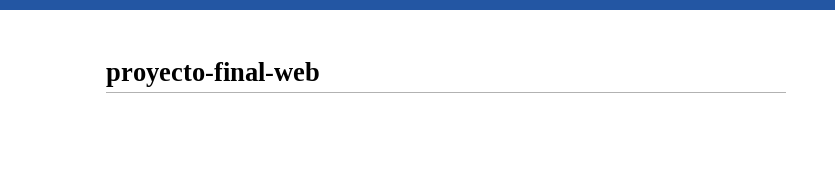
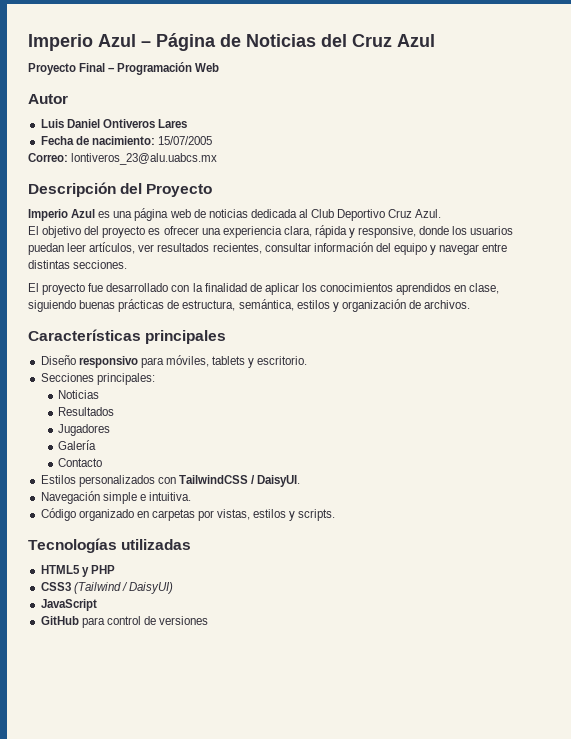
[106,62,320,87] proyecto-final-web -> [28,33,435,51] [28,62,220,75] [28,94,68,104] [40,119,187,128] [40,136,212,145] [28,153,218,165] [28,182,213,197] [28,208,442,221] [28,225,514,238] [28,242,508,255] [28,260,128,269] [28,283,500,295] [28,299,471,312] [28,329,227,344] [40,355,308,368] [40,373,155,385] [57,390,99,399] [57,407,114,416] [57,424,110,436] [57,440,96,450] [57,458,102,467] [40,475,301,487] [40,491,191,504] [40,508,336,521] [28,538,192,553] [40,565,115,577] [40,582,173,594] [40,599,97,611] [40,616,209,628] Imperio Azul – Página de Noticias del Cruz Azul // Proyecto Final – Programación Web // Autor // Luis Daniel Ontiveros Lares // Fecha de nacimiento: 15/07/2005 // Correo: lontiveros_23@alu.uabcs.mx // Descripción del Proyecto // Imperio Azul es una página web de noticias dedicada al Club Deportivo Cruz Azul. // El objetivo del proyecto es ofrecer una experiencia clara, rápida y responsive, donde los usuarios puedan leer artículos, ver resultados recientes, consultar información del equipo y navegar entre distintas secciones. // El proyecto fue desarrollado con la finalidad de aplicar los conocimientos aprendidos en clase, siguiendo buenas prácticas de estructura, semántica, estilos y organización de archivos. // Características principales // Diseño responsivo para móviles, tablets y escritorio. // Secciones principales: // Noticias // Resultados // Jugadores // Galería // Contacto // Estilos personalizados con TailwindCSS / DaisyUI. // Navegación simple e intuitiva. // Código organizado en carpetas por vistas, estilos y scripts. // Tecnologías utilizadas // HTML5 y PHP // CSS3 (Tailwind / DaisyUI) // JavaScript // GitHub para control de versiones

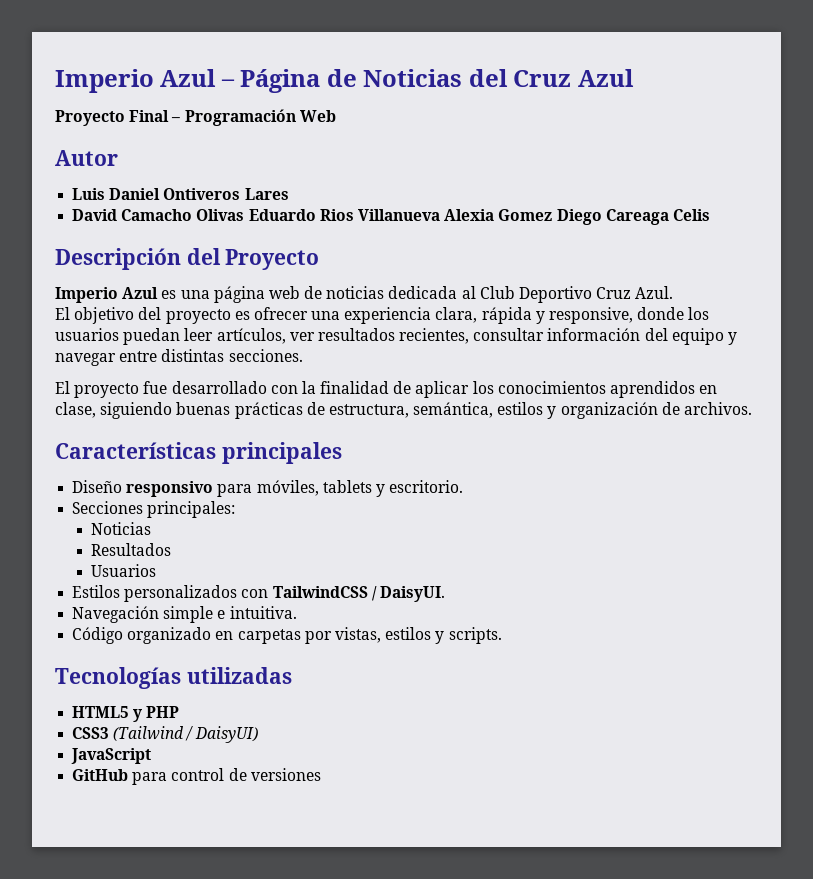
[40,136,212,145] [28,153,218,165] Fecha de nacimiento: 15/07/2005 // Correo: lontiveros_23@alu.uabcs.mx -> [72,209,710,225] David Camacho Olivas Eduardo Rios Villanueva Alexia Gomez Diego Careaga Celis
[57,424,110,436] [57,440,96,450] [57,458,102,467] Jugadores // Galería // Contacto -> [91,564,157,577] Usuarios

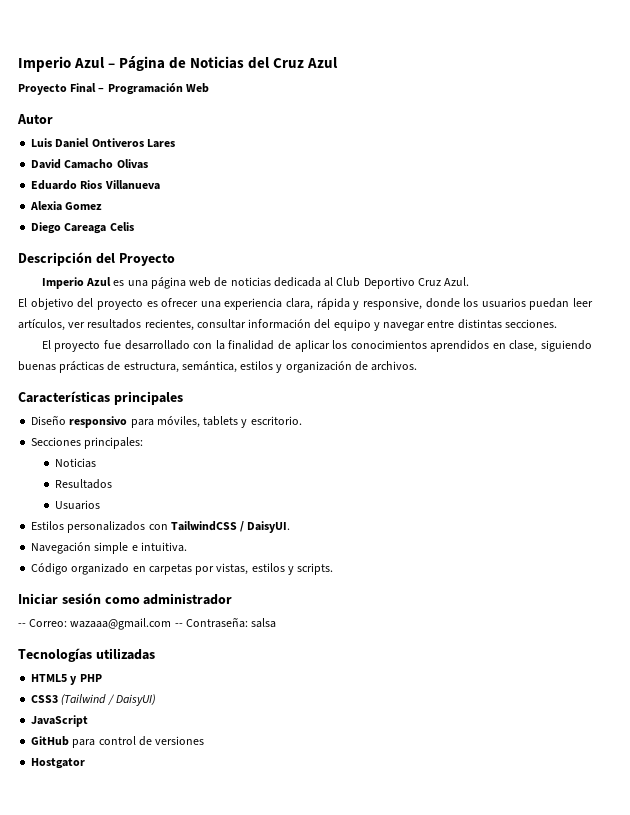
(245, 215) none -> (148, 164) //
(440, 215) none -> (160, 185) //
(553, 215) none -> (103, 206) //
(502, 635) none -> [18,593,233,605] [18,617,277,630] // Iniciar sesión como administrador // -- Correo: wazaaa@gmail.com -- Contraseña: salsa
(321, 774) none -> [31,758,86,769] // Hostgator

